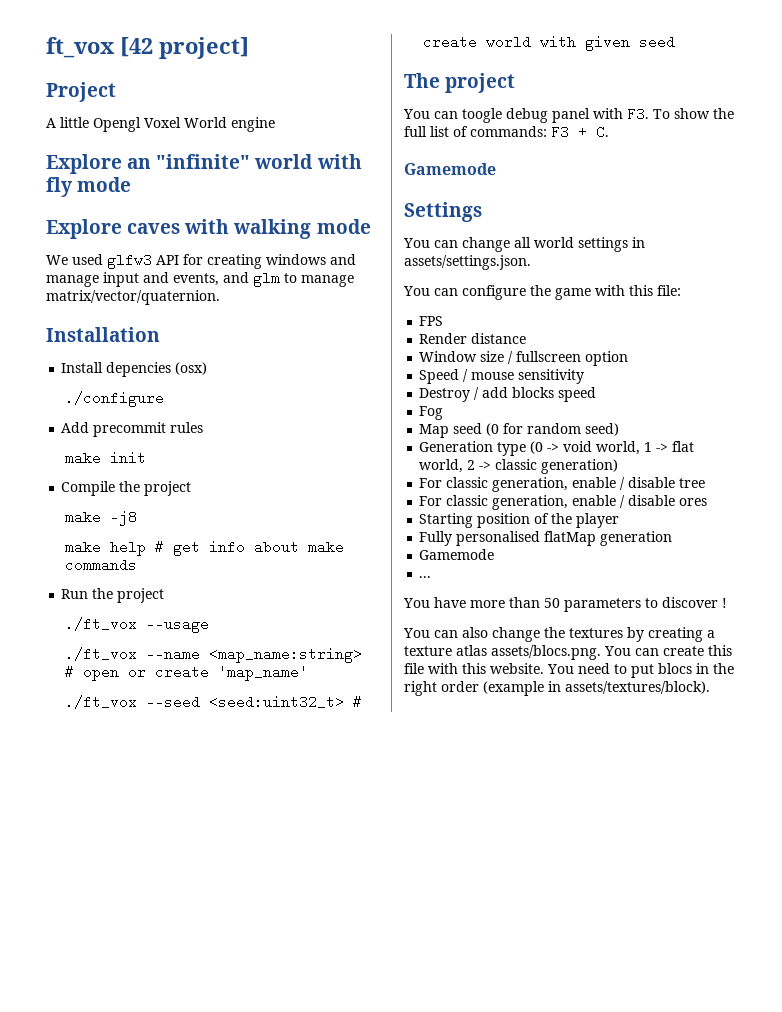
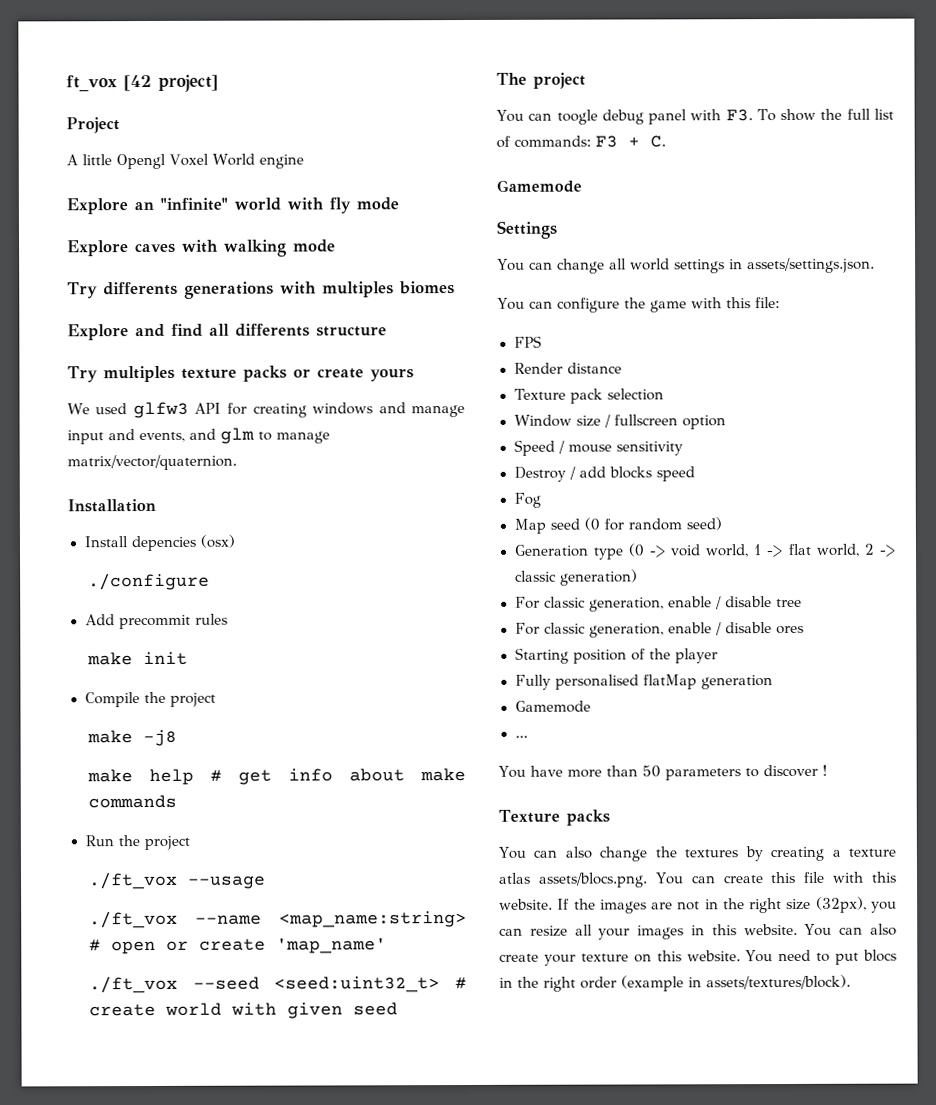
(371, 226) none -> [67,281,455,299] [67,323,387,341] [67,365,414,383] // Try differents generations with multiples biomes // Explore and find all differents structure // Try multiples texture packs or create yours
(527, 338) none -> [513,388,665,404] // Texture pack selection
(727, 603) none -> [498,809,610,826] // Texture packs
(544, 668) none -> [557,896,897,914] [499,923,897,940] [499,950,741,966] If the images are not in the right size (32px), you can resize all your images in this website. You can also create your texture on this website.

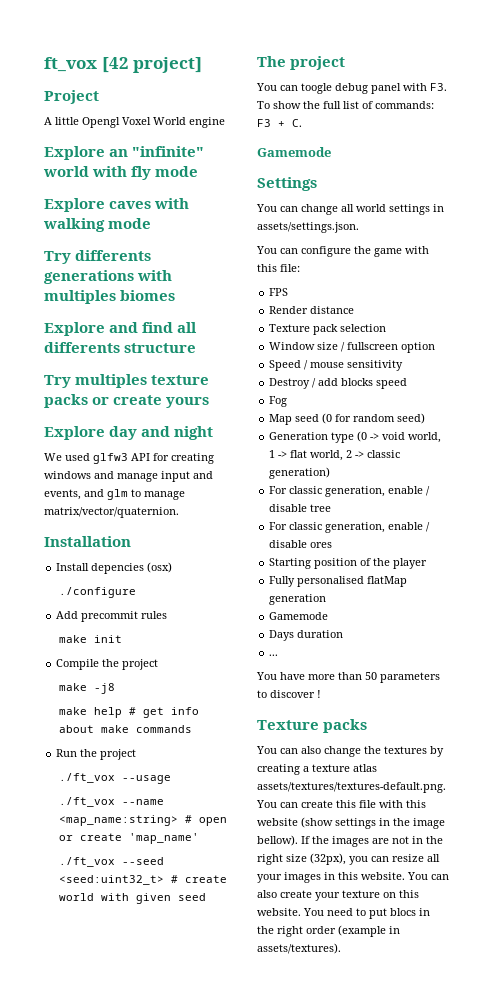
(414, 375) none -> [44,426,214,440] // Explore day and night
(591, 706) none -> [269,630,344,641] // Days duration
[538,872,648,888] assets/blocs.png. -> [257,782,446,793] assets/textures/textures-default.png.
[499,898,553,910] website. -> [257,817,445,829] [257,835,298,846] website (show settings in the image bellow).
[706,974,851,990] assets/textures/block). -> [257,943,341,954] assets/textures).

